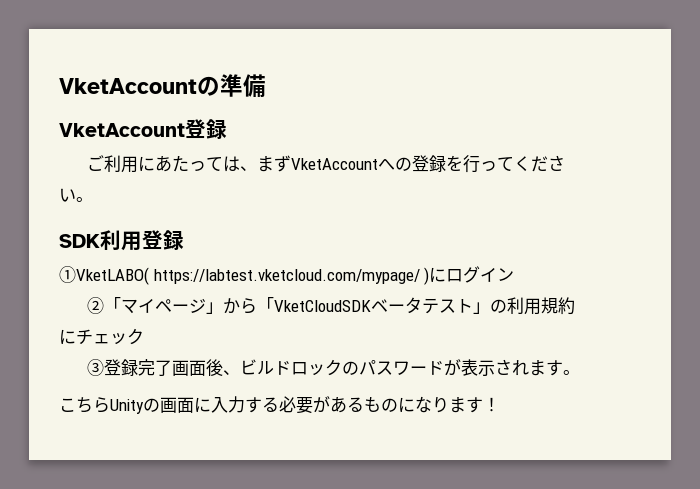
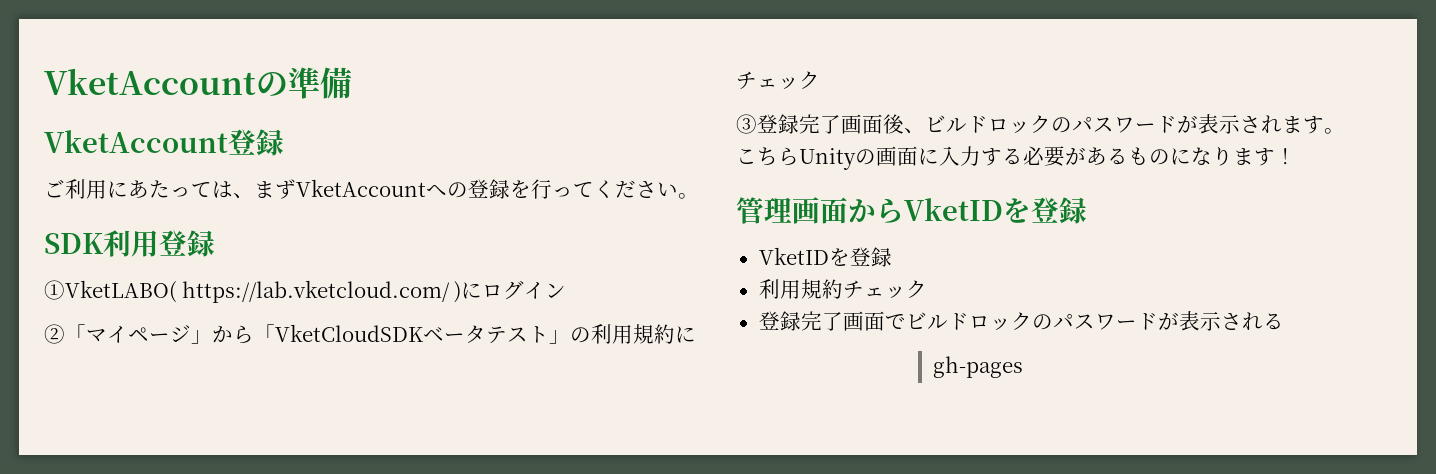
[153,269,420,284] https://labtest.vketcloud.com/mypage/ -> [181,280,450,303] https://lab.vketcloud.com/
(500, 404) none -> [736,197,1087,224] [758,247,892,267] [758,279,927,299] [758,311,1284,331] [932,356,1023,378] // 管理画面からVketIDを登録 // VketIDを登録 // 利用規約チェック // 登録完了画面でビルドロックのパスワードが表示される // gh-pages

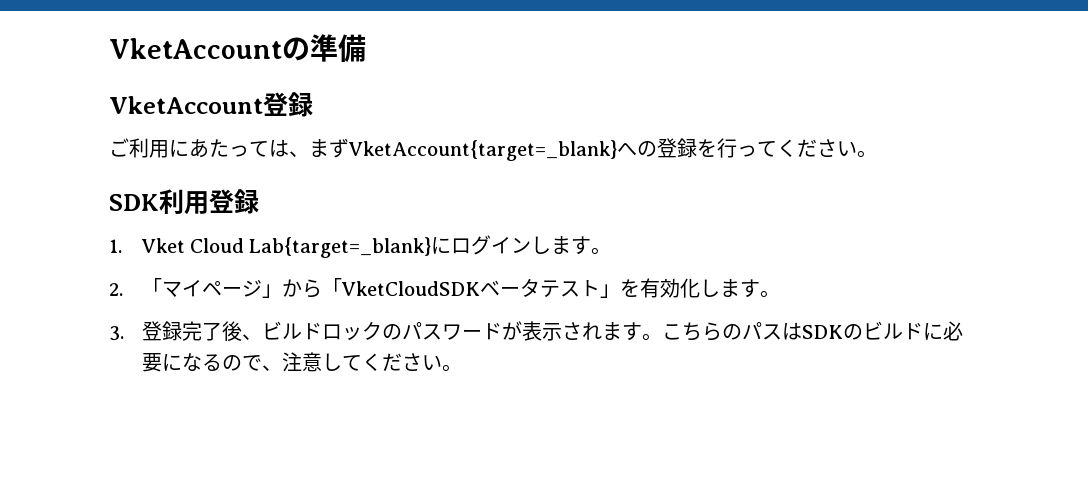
[296,179,426,197] VketAccount -> [348,140,617,161] VketAccount{target=_blank}
[44,280,462,303] ①VketLABO( https://lab.vketcloud.com/ ) -> [109,237,432,258] 1. Vket Cloud Lab{target=_blank}
[44,324,65,344] // ➁ -> [531,236,612,255] [109,283,123,296] します。 // 2.
[570,324,696,344] [736,71,820,90] [736,114,883,134] の利用規約にチェック // ③登録完了画面 -> [619,278,780,298] [109,321,222,341] を有効化します。 // 3.登録完了
[736,146,1296,170] [736,197,1087,224] [758,247,892,267] [758,279,927,299] [758,311,1284,331] [932,356,1023,378] // こちらUnityの画面に入力する必要があるものになります！ // 管理画面からVketIDを登録 // VketIDを登録 // 利用規約チェック // 登録完了画面でビルドロックのパスワードが表示される // gh-pages -> [661,321,963,341] [141,352,462,372] こちらのパスはSDKのビルドに必要になるので、注意してください。

